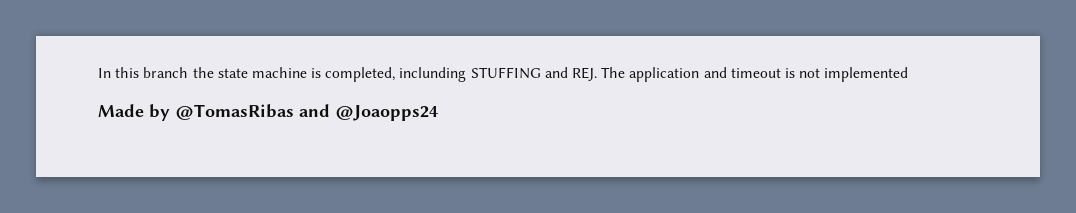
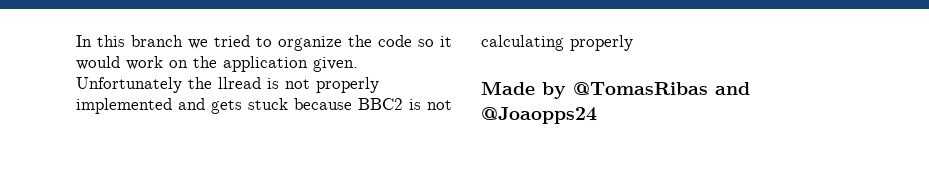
[192,67,821,82] the state machine is completed, inclunding STUFFING and REJ. The application and timeout is not -> [188,35,452,51] [76,56,358,72] [76,77,379,93] we tried to organize the code so it would work on the application given. Unfortunately the llread is not properly
(909, 74) none -> [178,98,452,114] [481,35,633,51] and gets stuck because BBC2 is not calculating properly

